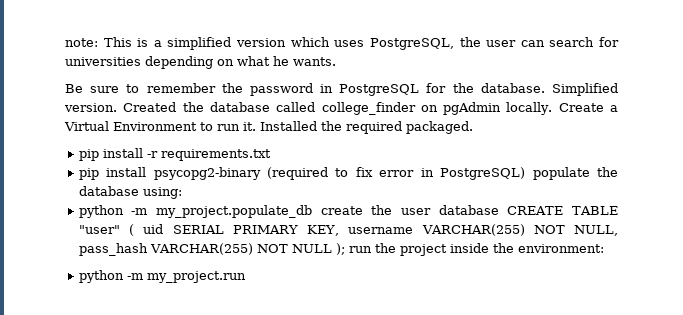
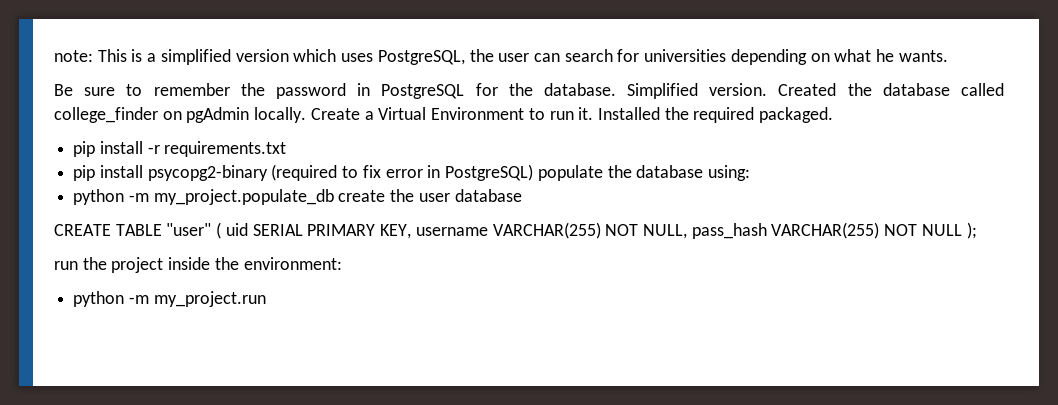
(499, 210) none -> (522, 195) //
(345, 249) none -> (977, 230) //

